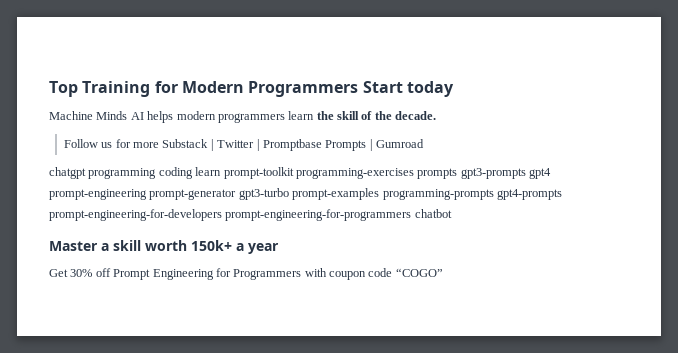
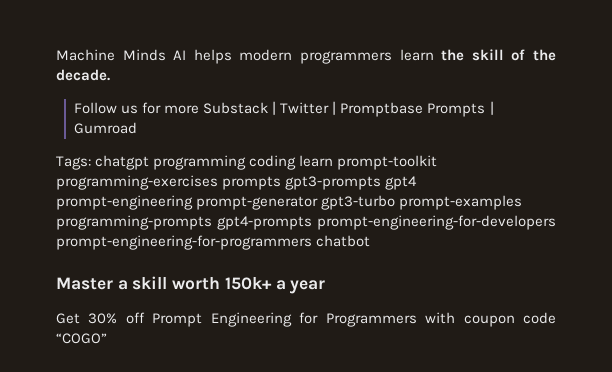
[49,81,454,97] Top Training for Modern Programmers Start today // -> (56, 55) none
(425, 143) none -> [56,156,91,170] Tags:

